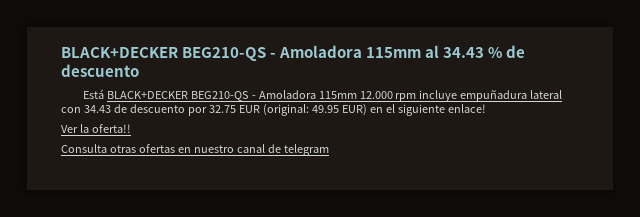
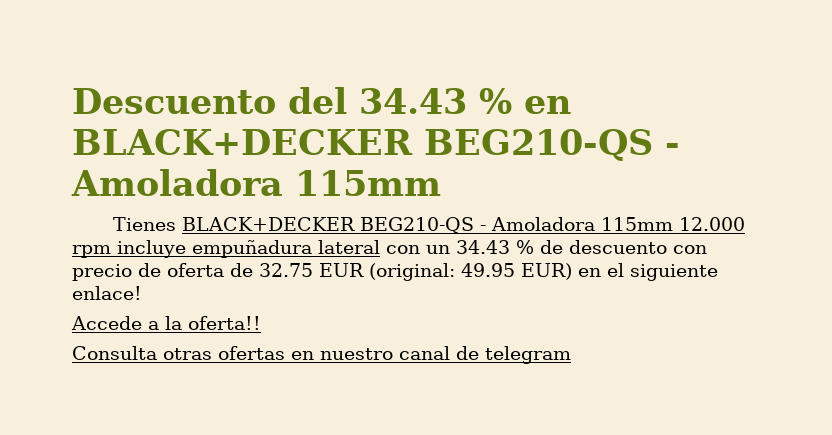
[61,45,526,61] [61,64,139,77] [82,89,104,99] BLACK+DECKER BEG210-QS - Amoladora 115mm al 34.43 % de descuento // Está -> [72,87,571,114] [72,129,680,161] [71,169,441,196] [112,217,176,231] Descuento del 34.43 % en BLACK+DECKER BEG210-QS - Amoladora 115mm // Tienes
[83,104,207,116] 34.43 de descuento por -> [426,240,707,254] [72,263,253,281] un 34.43 % de descuento con precio de oferta de
[61,125,78,133] Ver -> [71,316,159,330] Accede a

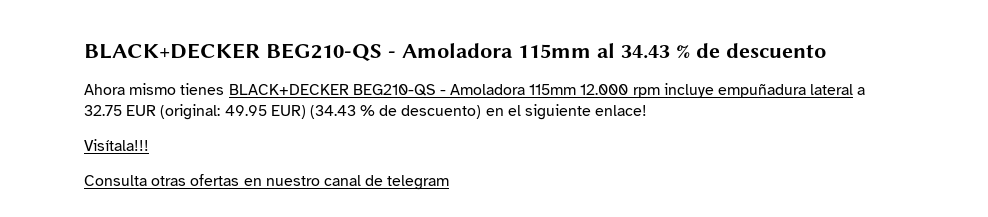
[72,87,571,114] [72,129,680,161] [71,169,441,196] [112,217,176,231] Descuento del 34.43 % en BLACK+DECKER BEG210-QS - Amoladora 115mm // Tienes -> [84,43,826,61] [84,83,225,95] BLACK+DECKER BEG210-QS - Amoladora 115mm al 34.43 % de descuento // Ahora mismo tienes
[386,240,707,254] [72,263,253,281] con un 34.43 % de descuento con precio de oferta de -> [857,87,866,95] a
(572, 271) none -> [309,105,482,119] (34.43 % de descuento)
[71,316,261,330] Accede a la oferta!! -> [84,139,149,151] Visítala!!!

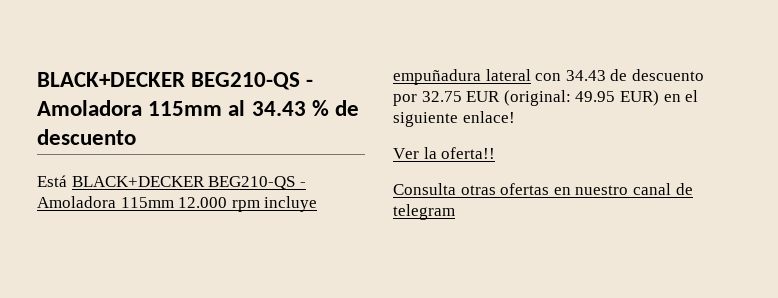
[84,83,225,95] Ahora mismo tienes -> [37,175,67,187] Está
[857,87,866,95] a -> [535,69,704,81] [393,94,417,106] con 34.43 de descuento por
[309,105,482,119] (34.43 % de descuento) -> (659, 98) none
[84,139,149,151] Visítala!!! -> [393,147,496,159] Ver la oferta!!

